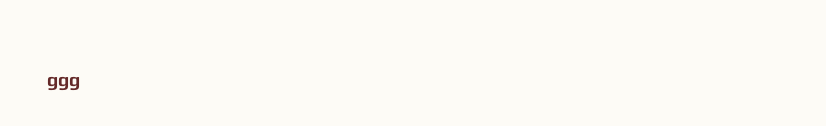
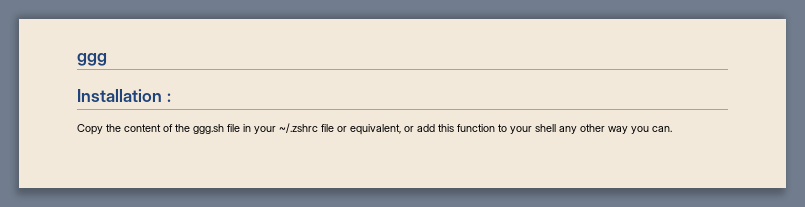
(80, 83) none -> [77,89,171,102] [77,123,672,135] // Installation : // Copy the content of the ggg.sh file in your ~/.zshrc file or equivalent, or add this function to your shell any other way you can.

